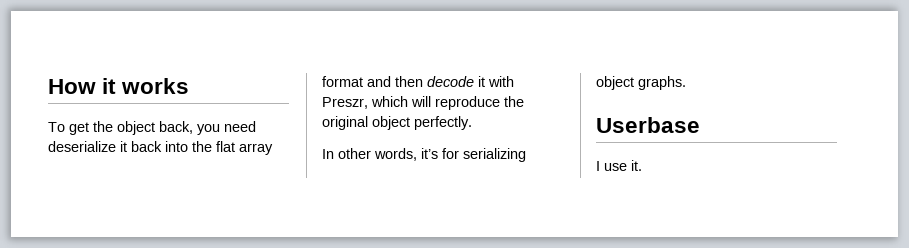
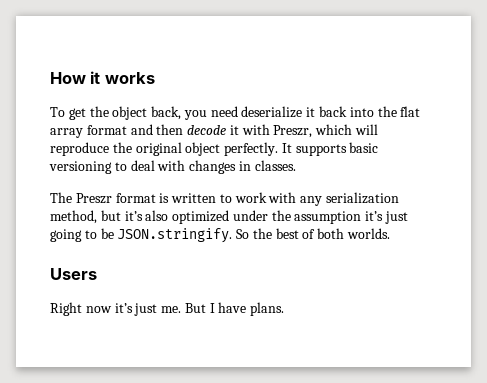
[322,148,526,162] [596,76,686,90] [596,117,700,133] [596,160,642,171] // In other words, it’s for serializing object graphs. // Userbase // I use it. -> [281,142,379,156] [49,160,296,174] [50,192,400,206] [50,210,409,224] [50,228,391,243] [50,268,97,280] [50,302,285,316] It supports basic versioning to deal with changes in classes. // The Preszr format is written to work with any serialization method, but it’s also optimized under the assumption it’s just going to be JSON.stringify. So the best of both worlds. // Users // Right now it’s just me. But I have plans.

